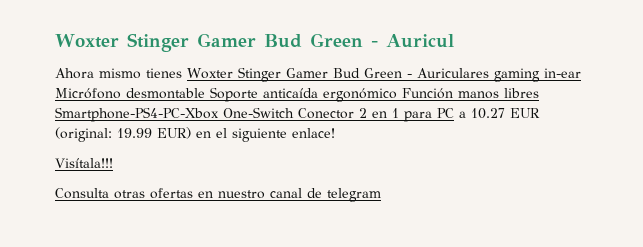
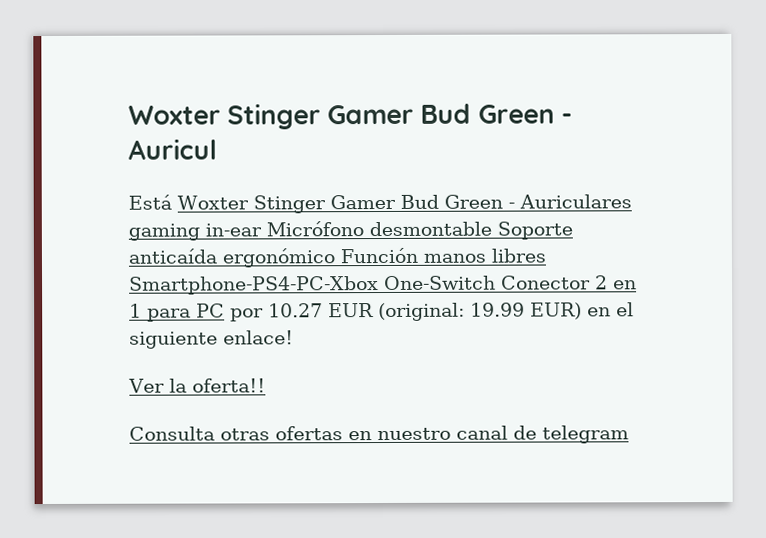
[55,68,182,79] Ahora mismo tienes -> [128,194,172,210] Está
[459,111,466,118] a -> [230,308,264,322] por
[55,158,113,168] Visítala!!! -> [128,378,266,393] Ver la oferta!!

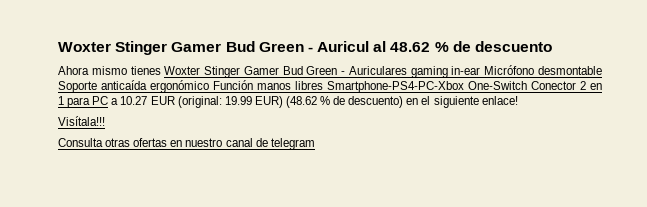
[128,194,172,210] // Está -> [373,41,553,52] [58,66,161,75] al 48.62 % de descuento // Ahora mismo tienes
[230,308,264,322] por -> [111,98,119,105] a
(582, 311) none -> [285,96,404,108] (48.62 % de descuento)
[128,378,266,393] Ver la oferta!! -> [58,116,105,126] Visítala!!!

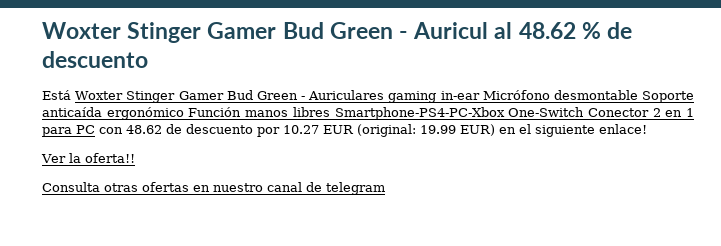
[58,66,161,75] Ahora mismo tienes -> [42,90,71,100] Está
[111,98,119,105] a -> [99,124,280,137] con 48.62 de descuento por
[285,96,404,108] (48.62 % de descuento) -> (495, 130) none
[58,116,105,126] Visítala!!! -> [41,153,135,163] Ver la oferta!!

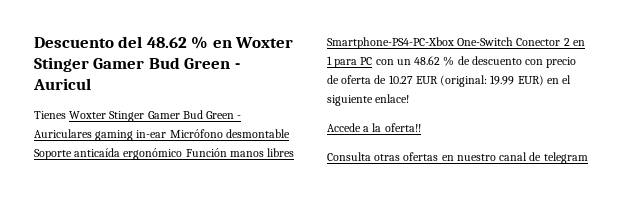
(42, 30) none -> [34,36,232,49] Descuento del 48.62 % en
[494,22,633,39] [42,51,148,68] [42,90,71,100] al 48.62 % de descuento // Está -> [34,111,66,119] // Tienes
[126,124,280,137] 48.62 de descuento por -> [396,56,577,68] [327,75,387,84] un 48.62 % de descuento con precio de oferta de
[41,154,66,163] Ver -> [327,123,370,132] Accede a

